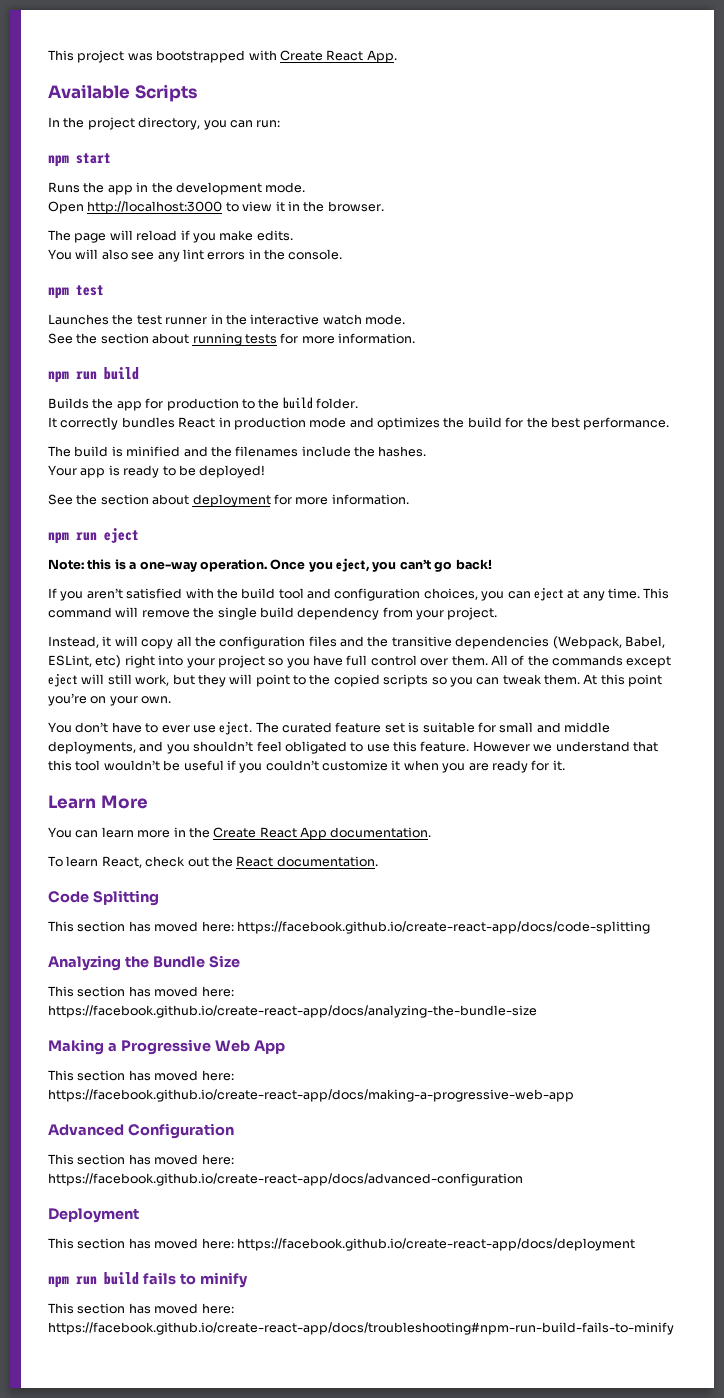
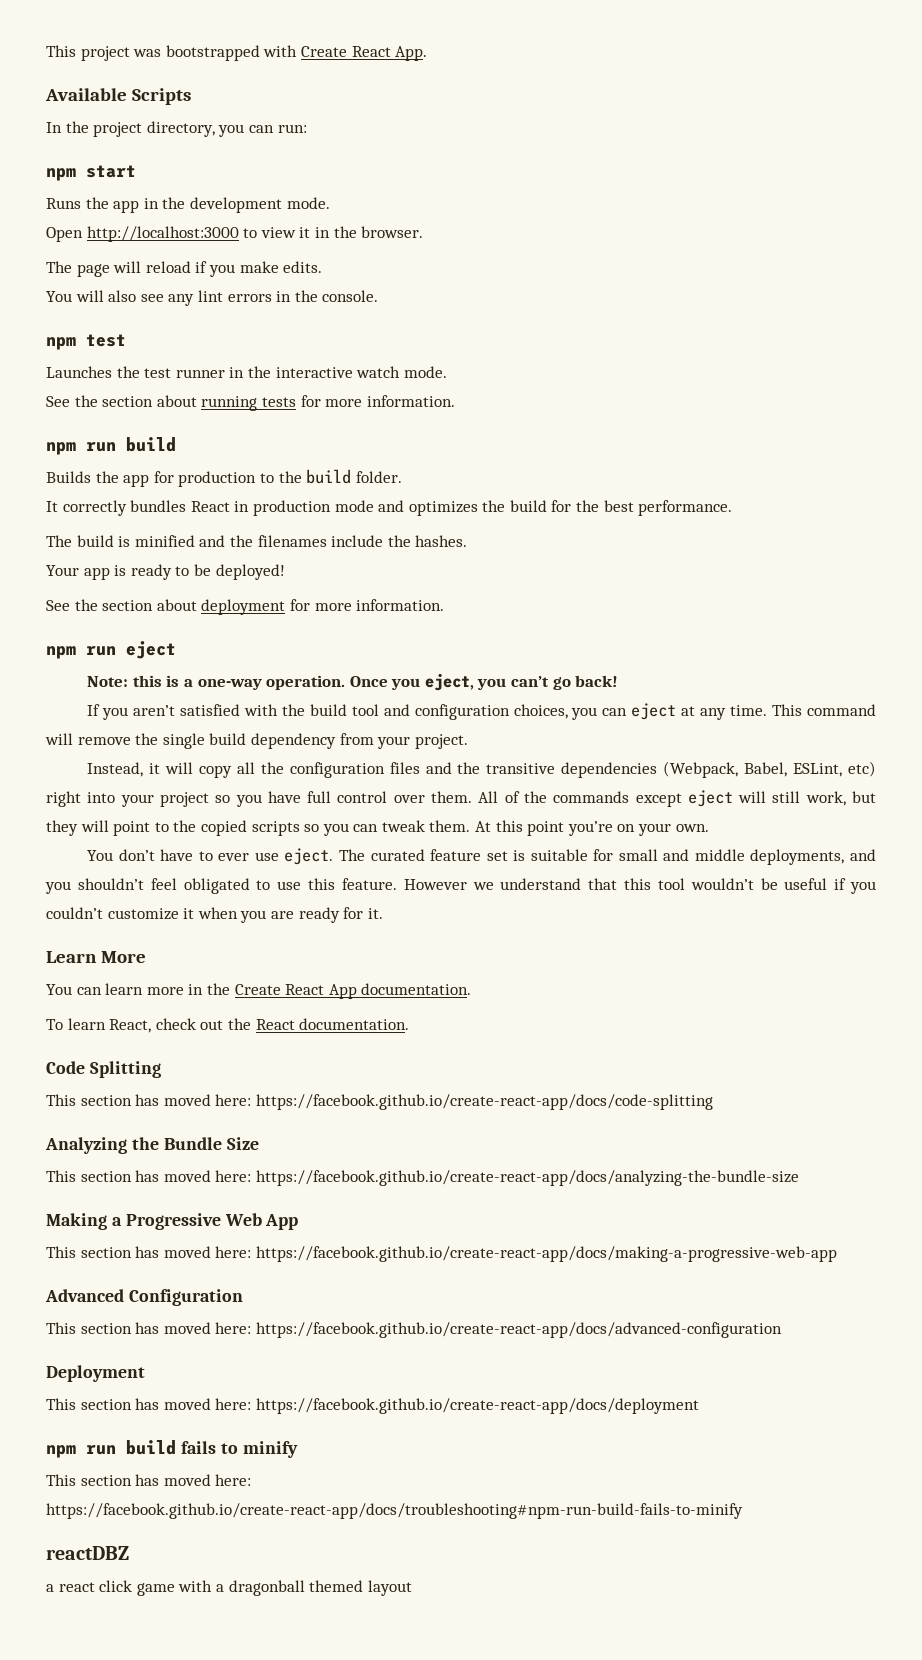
(674, 1328) none -> [46,1546,129,1560] [46,1580,412,1596] // reactDBZ // a react click game with a dragonball themed layout

